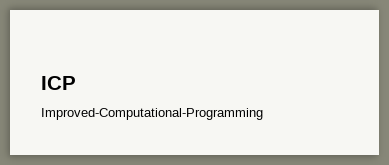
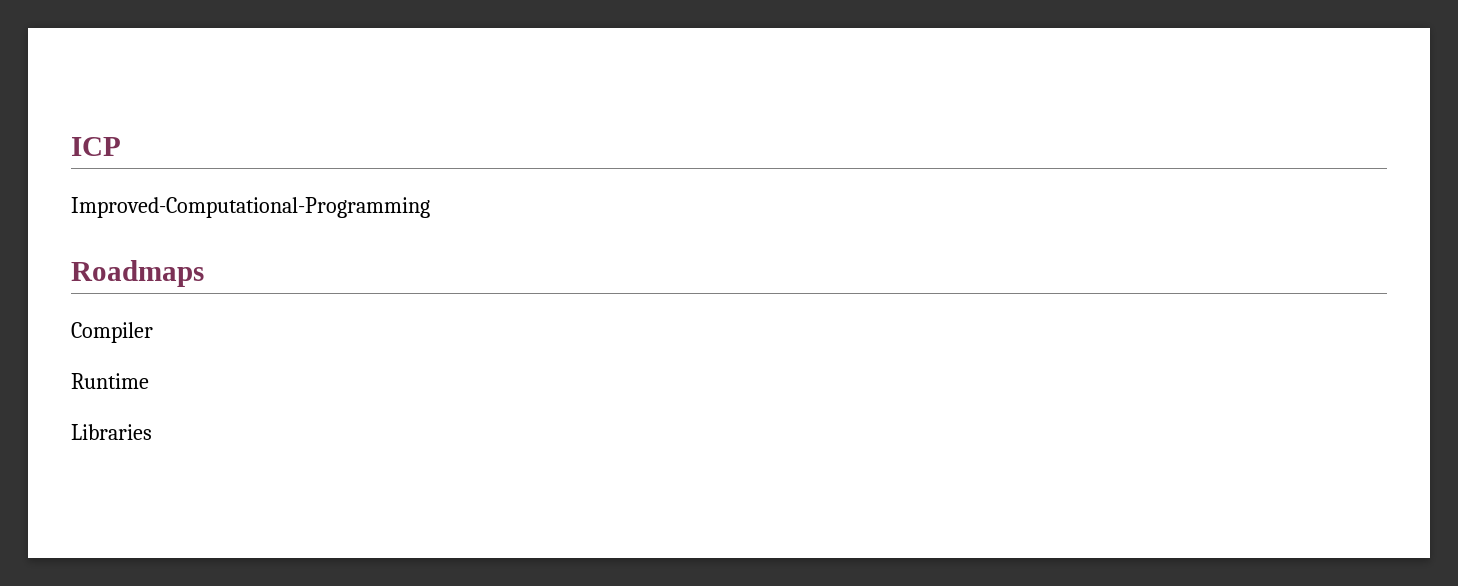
(263, 114) none -> [71,260,204,287] [71,322,153,343] [71,373,149,389] [71,424,152,440] // Roadmaps // Compiler // Runtime // Libraries

